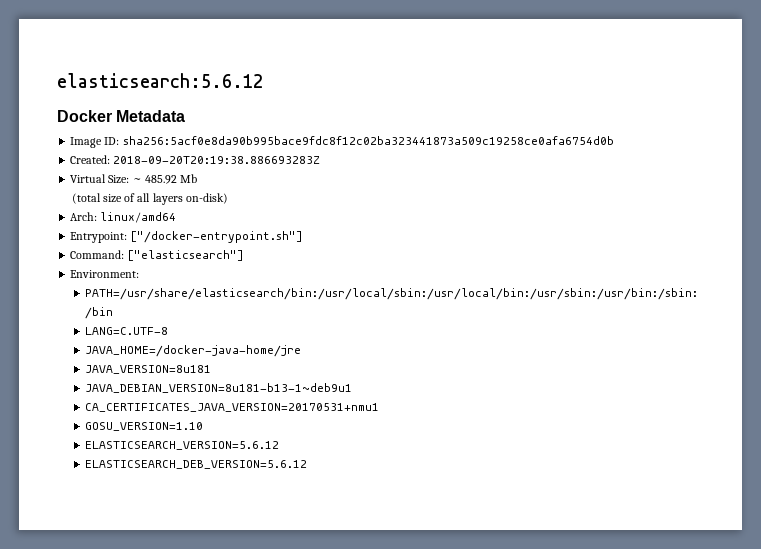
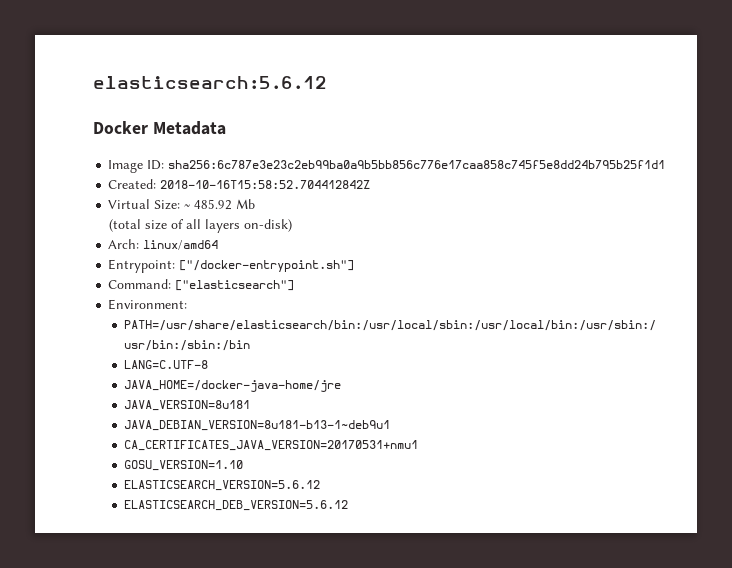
[122,136,614,145] sha256:5acf0e8da90b995bace9fdc8f12c02ba323441873a509c19258ce0afa6754d0b -> [168,160,666,169] sha256:6c787e3e23c2eb99ba0a9b5bb856c776e17caa858c745f5e8dd24b795b25f1d1
[113,156,321,164] 2018-09-20T20:19:38.886693283Z -> [160,180,371,189] 2018-10-16T15:58:52.704412842Z

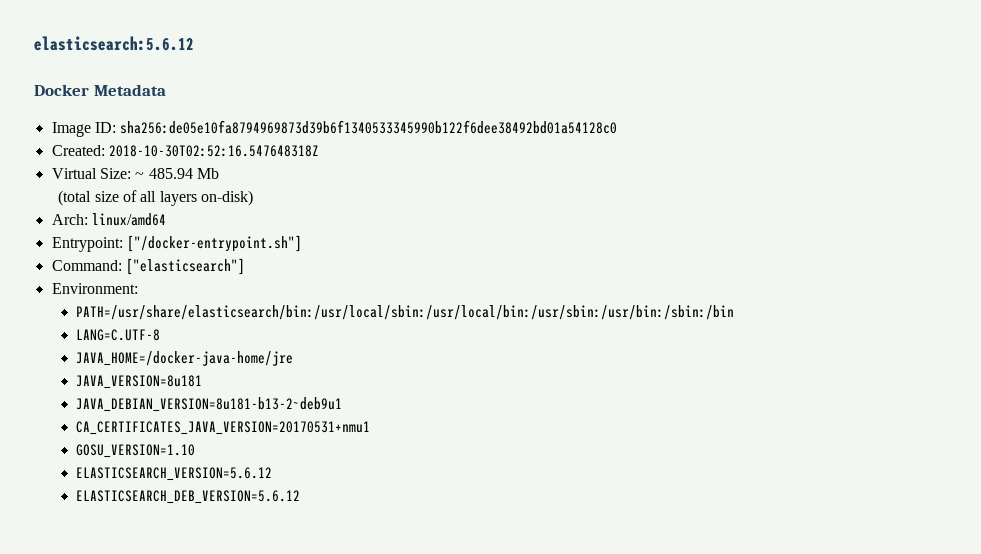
[168,160,666,169] sha256:6c787e3e23c2eb99ba0a9b5bb856c776e17caa858c745f5e8dd24b795b25f1d1 -> [120,120,618,134] sha256:de05e10fa8794969873d39b6f1340533345990b122f6dee38492bd01a54128c0
[160,180,371,189] 2018-10-16T15:58:52.704412842Z -> [108,145,319,157] 2018-10-30T02:52:16.547648318Z
[194,199,233,210] 485.92 -> [148,168,193,179] 485.94
[124,420,391,431] JAVA_DEBIAN_VERSION=8u181-b13-1~deb9u1 -> [75,397,342,412] JAVA_DEBIAN_VERSION=8u181-b13-2~deb9u1

